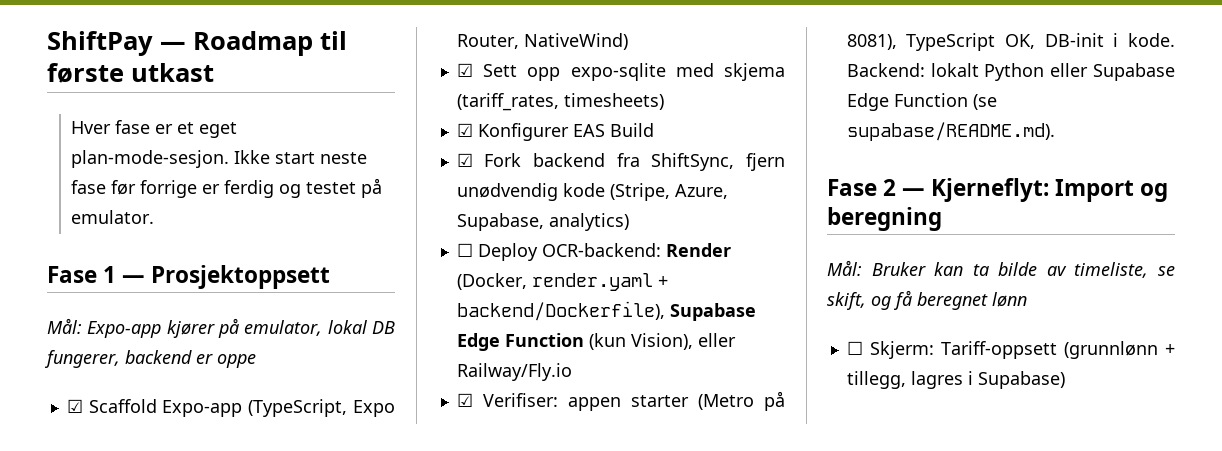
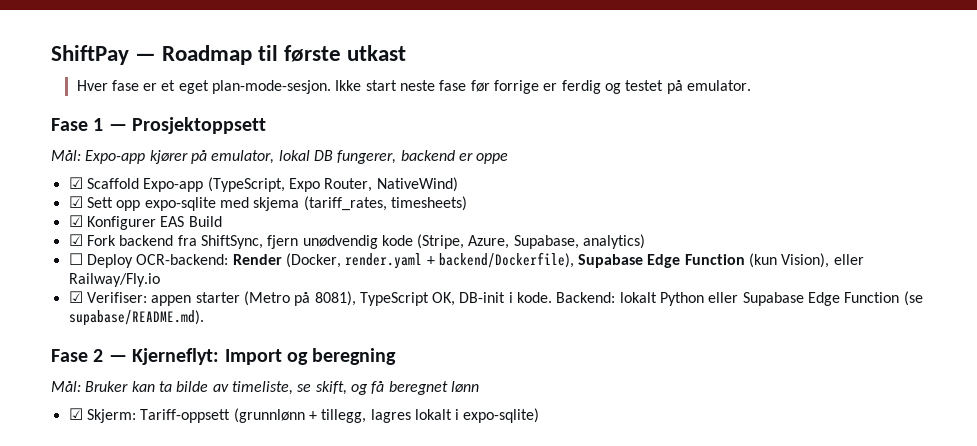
[846,341,863,355] ☐ -> [68,408,83,420] ☑
[967,371,1065,389] i Supabase) -> [414,408,540,423] lokalt i expo-sqlite)

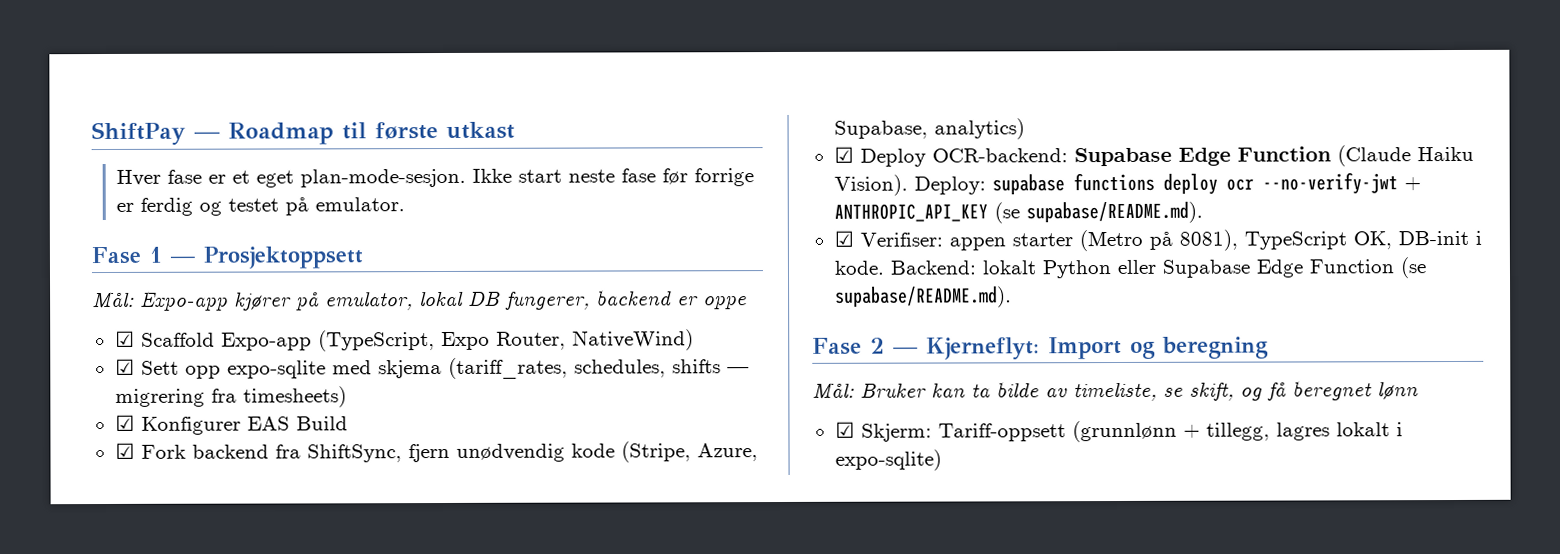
(387, 203) none -> [573,359,749,378] [114,388,237,407] schedules, shifts — migrering fra
[68,253,83,265] ☐ -> [833,146,854,163] ☑
[232,252,864,269] [68,273,160,287] Render (Docker, render.yaml + backend/Dockerfile), Supabase Edge Function (kun Vision), eller Railway/Fly.io -> [1073,145,1474,167] [833,172,1421,196] [833,201,1203,224] Supabase Edge Function (Claude Haiku Vision). Deploy: supabase functions deploy ocr --no-verify-jwt + ANTHROPIC_API_KEY (se supabase/README.md).

